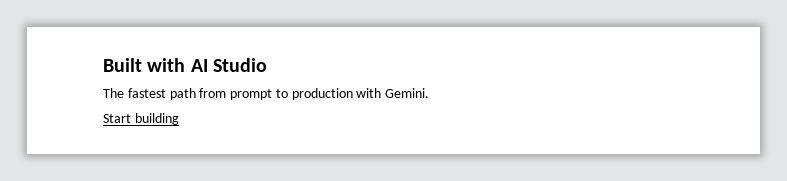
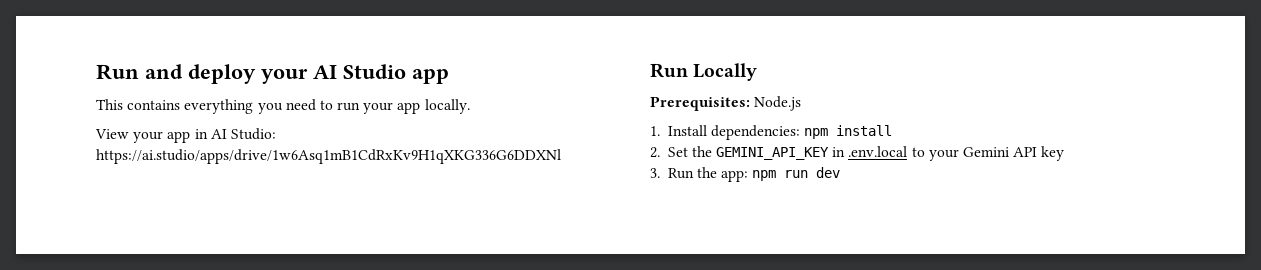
[103,58,267,72] [103,88,430,100] [103,113,179,125] Built with AI Studio // The fastest path from prompt to production with Gemini. // Start building -> [96,64,449,84] [96,99,470,114] [95,128,276,143] [96,149,561,164] [650,63,758,81] [650,96,802,111] [650,125,893,140] [650,146,1065,161] [650,167,841,182] Run and deploy your AI Studio app // This contains everything you need to run your app locally. // View your app in AI Studio: https://ai.studio/apps/drive/1w6Asq1mB1CdRxKv9H1qXKG336G6DDXNl // Run Locally // Prerequisites: Node.js // 1. Install dependencies: npm install // 2. Set the GEMINI_API_KEY in .env.local to your Gemini API key // 3. Run the app: npm run dev

